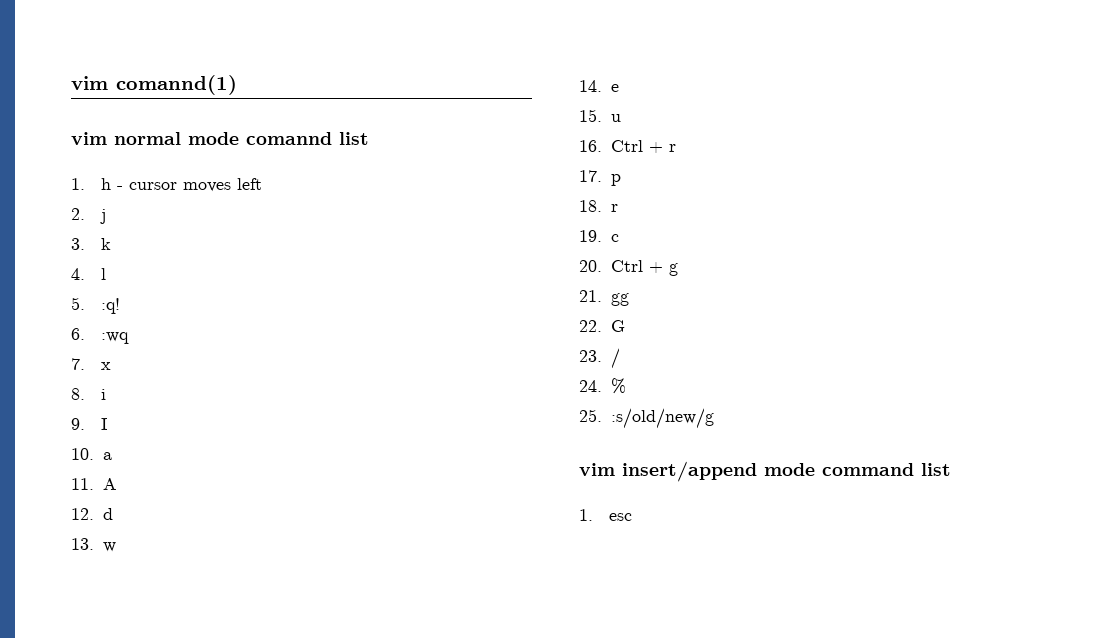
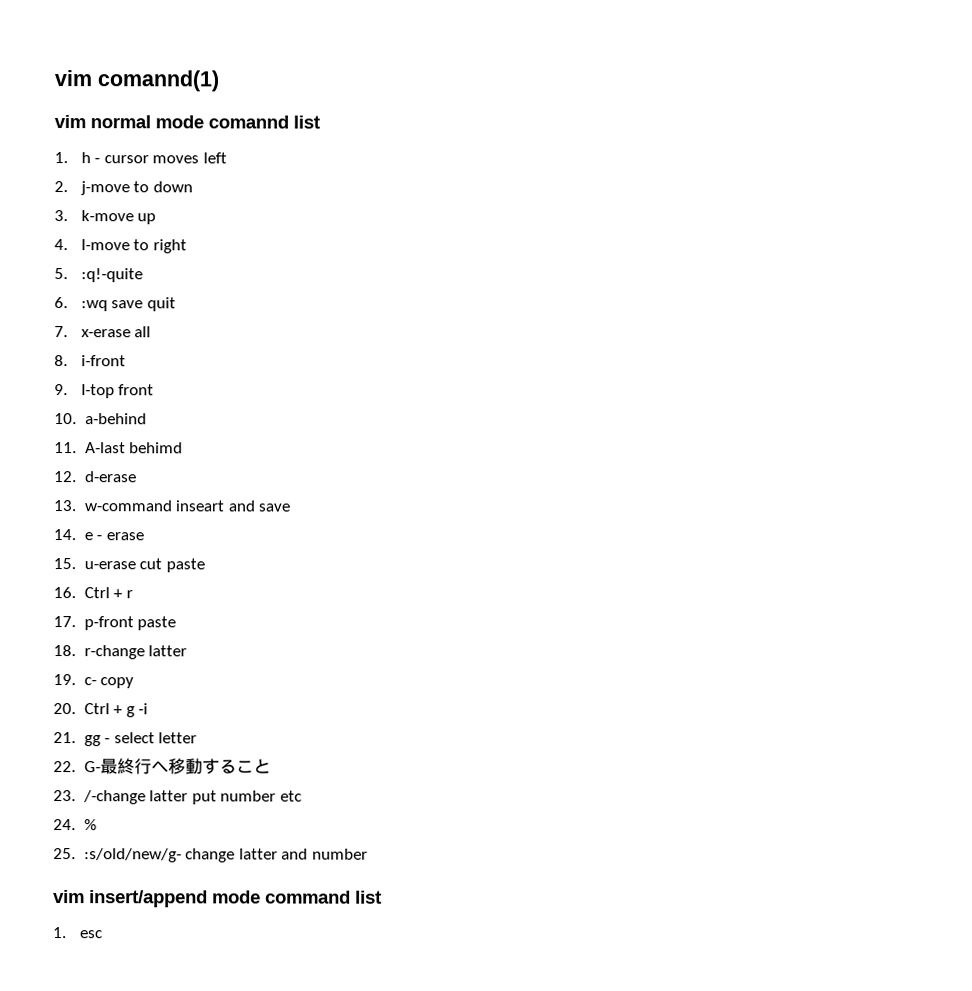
[100,209,107,224] j -> [79,181,193,196] j-move to down
[101,238,112,250] k -> [80,210,157,225] k-move up
[101,268,107,280] l -> [80,239,187,254] l-move to right
[101,298,121,314] :q! -> [80,268,143,283] :q!-quite
(130, 338) none -> [111,297,176,312] save quit
[101,362,112,370] x -> [80,326,152,338] x-erase all
[101,389,107,400] i -> [80,355,126,367] i-front
[101,418,109,430] I -> [80,384,155,399] I-top front
[102,452,112,460] a -> [84,413,147,425] a-behind
[102,478,117,490] A -> [84,442,184,454] A-last behimd
[102,508,113,520] d -> [84,471,137,483] d-erase
[102,542,116,552] w -> [83,500,291,512] w-command inseart and save
(619, 88) none -> [96,532,144,541] - erase
[610,114,621,122] u -> [83,558,205,573] u-erase cut paste
[610,174,621,186] p -> [83,616,177,631] p-front paste
[610,204,618,212] r -> [83,645,188,660] r-change latter
[610,234,619,242] c -> [83,677,135,689] c- copy
(678, 269) none -> [138,703,149,715] -i
[579,320,625,332] [579,348,620,369] [579,378,626,394] [579,408,714,429] // 22. G // 23. / // 24. % // 25. :s/old/new/g -> [104,732,198,744] [53,758,271,775] [53,790,302,805] [53,819,97,831] [53,848,368,863] - select letter // 22. G-最終行へ移動すること // 23. /-change latter put number etc // 24. % // 25. :s/old/new/g- change latter and number

